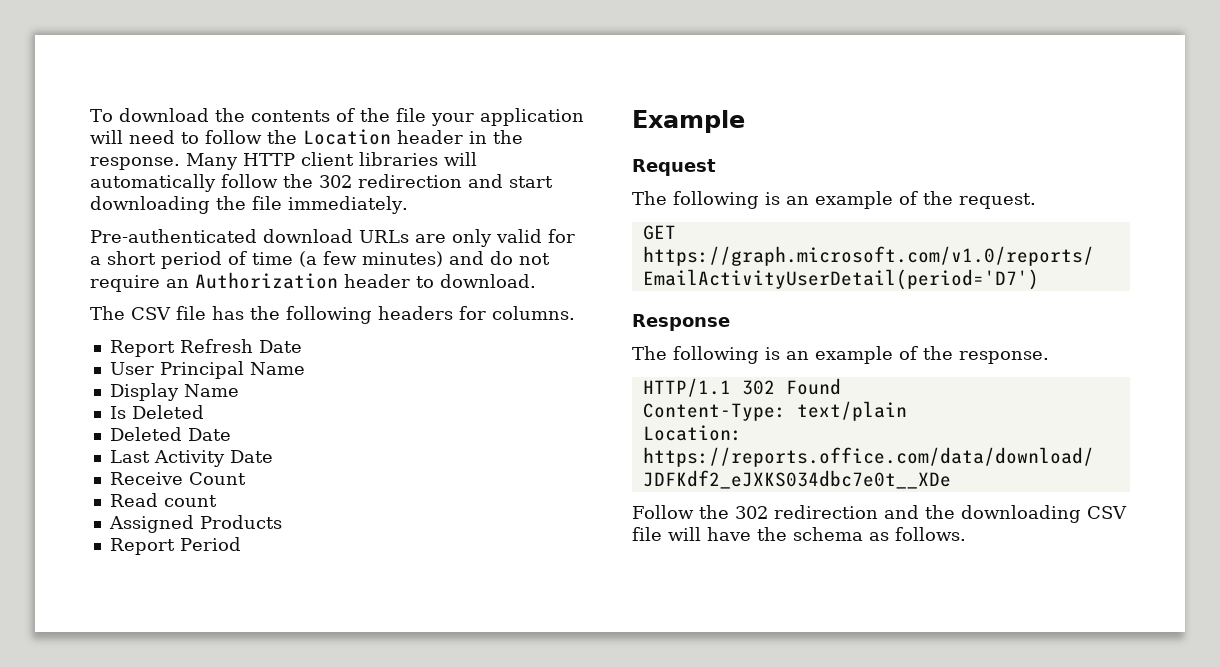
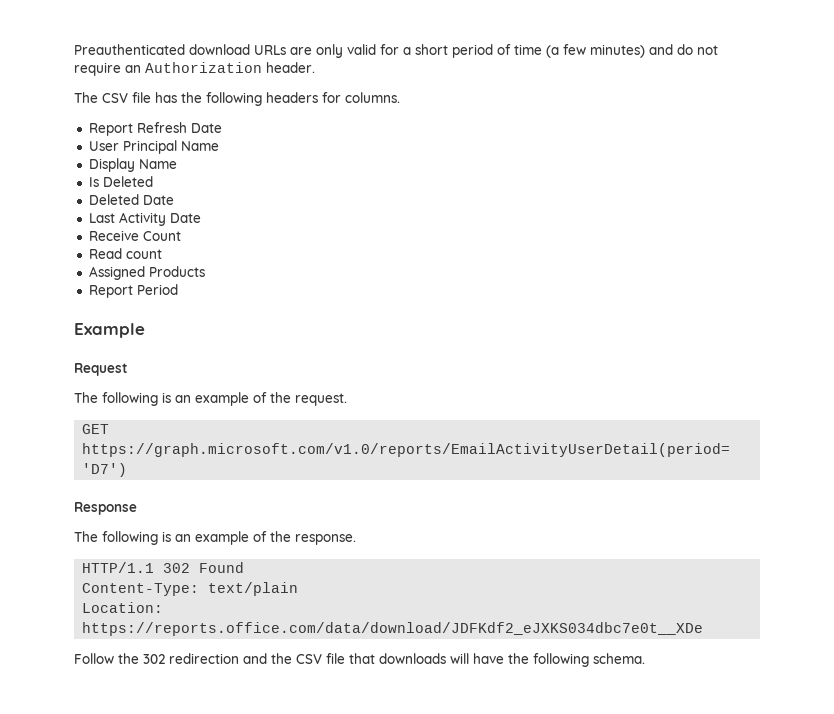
[90,108,584,126] [90,129,523,145] [90,152,477,170] [90,174,553,192] [90,196,408,214] [90,229,257,243] To download the contents of the file your application will need to follow the Location header in the response. Many HTTP client libraries will automatically follow the 302 redirection and start downloading the file immediately. // Pre-authenticated -> [74,44,185,55] Preauthenticated
[344,274,536,288] header to download. -> [266,62,315,73] header.
[960,505,1127,523] [632,527,662,541] downloading CSV file -> [296,653,446,664] CSV file that downloads
[793,527,966,541] schema as follows. -> [533,653,645,667] following schema.

